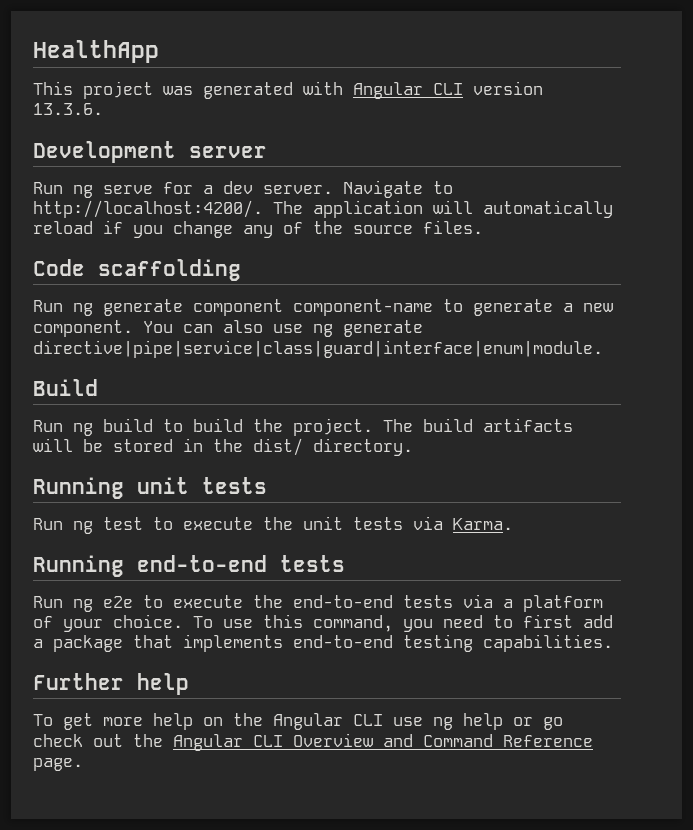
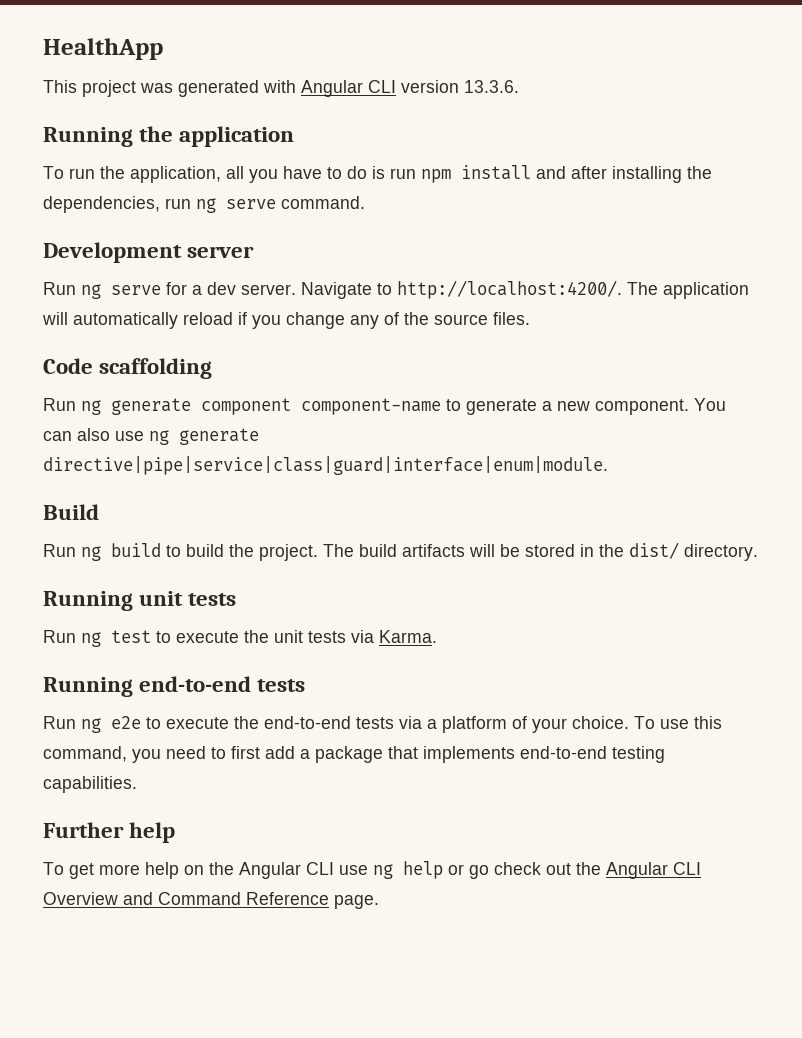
(103, 109) none -> [43,126,295,147] [43,165,712,183] [43,196,365,213] // Running the application // To run the application, all you have to do is run npm install and after installing the dependencies, run ng serve command.

